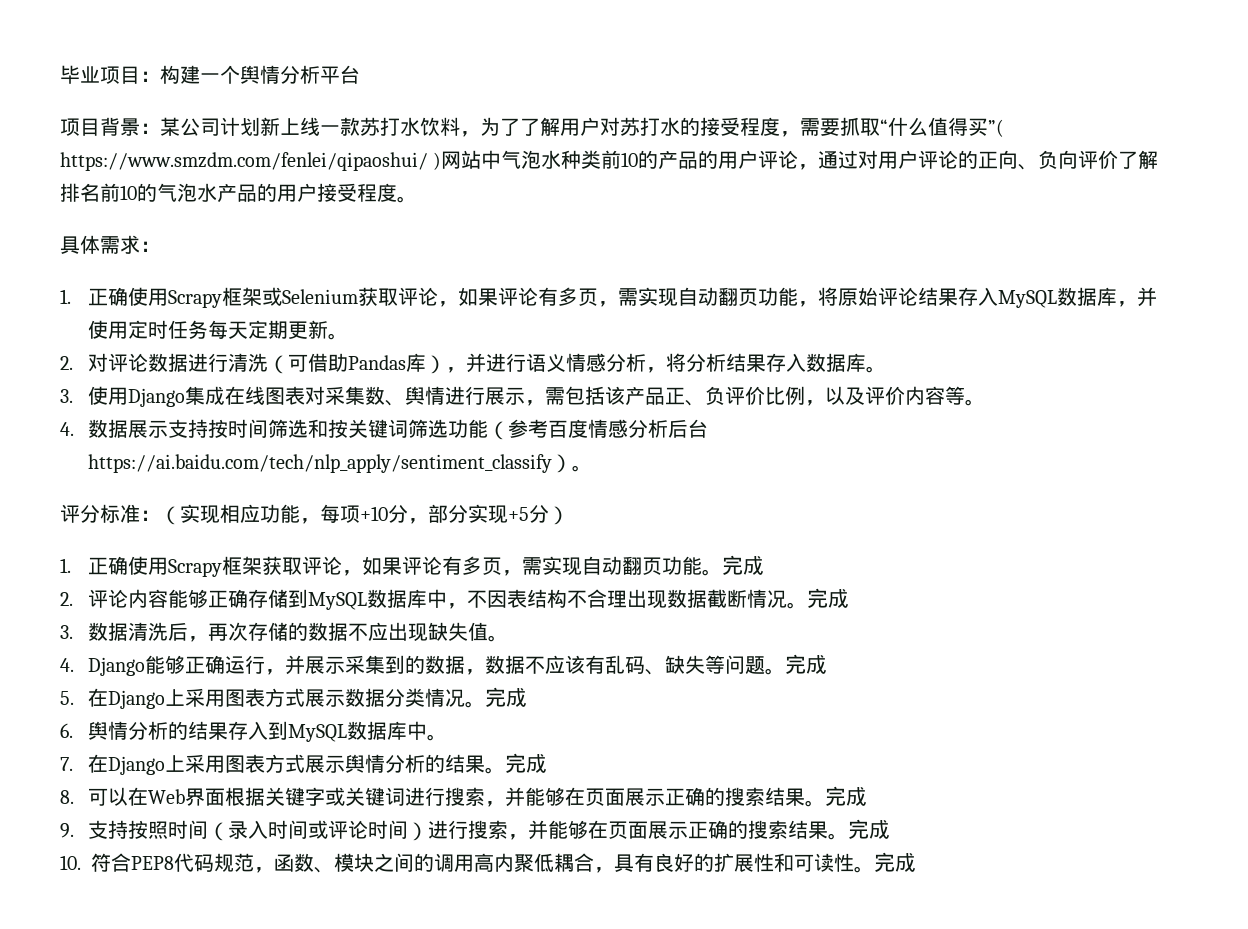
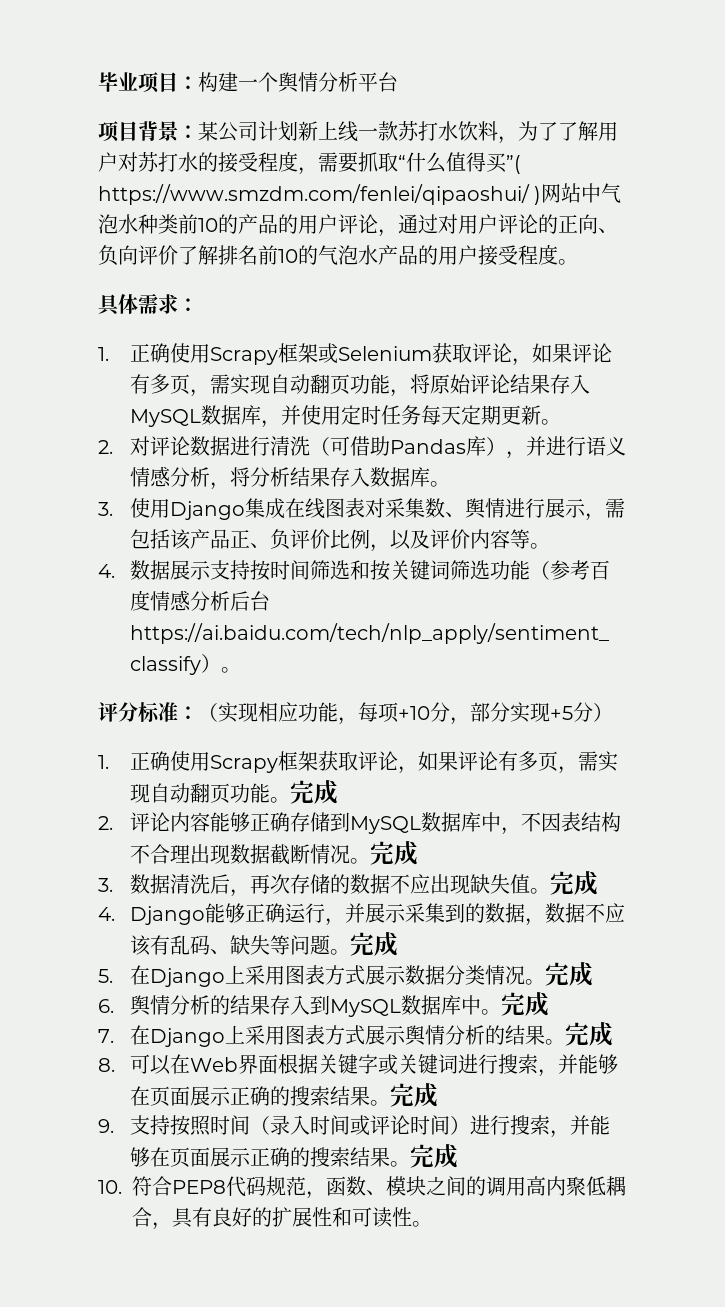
(509, 638) none -> [550,871,599,895] 完成
(448, 737) none -> [501,992,550,1016] 完成
[874,852,916,872] 完成 -> (432, 1224) none

